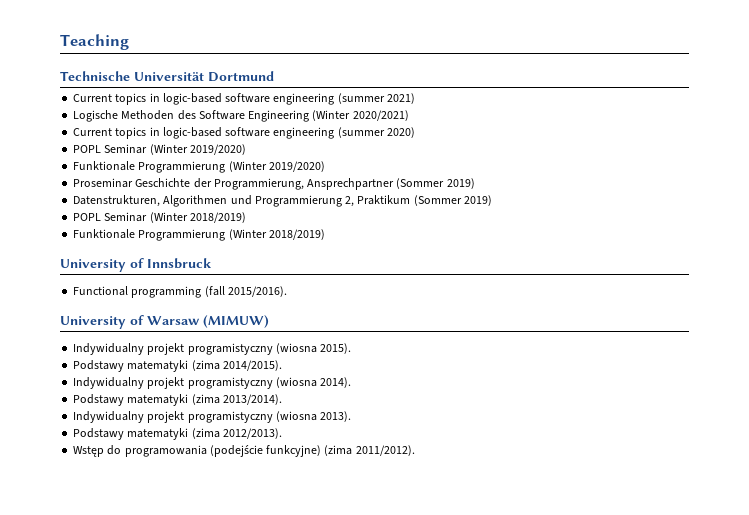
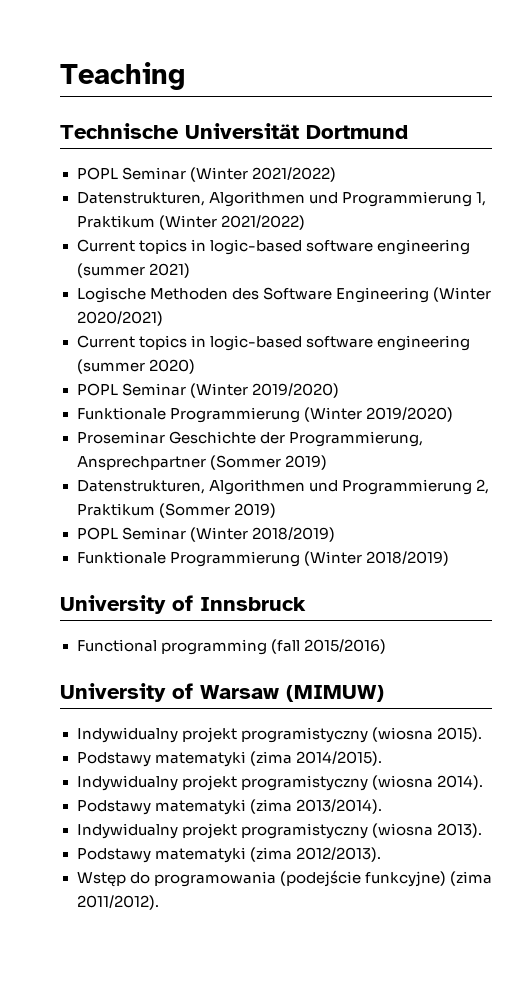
(274, 76) none -> [76,167,336,182] [76,191,486,207] [76,215,305,230] // POPL Seminar (Winter 2021/2022) // Datenstrukturen, Algorithmen und Programmierung 1, Praktikum (Winter 2021/2022)
[227,286,287,297] 2015/2016). -> [303,639,386,654] 2015/2016)

